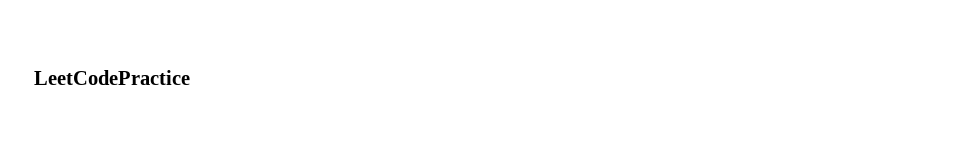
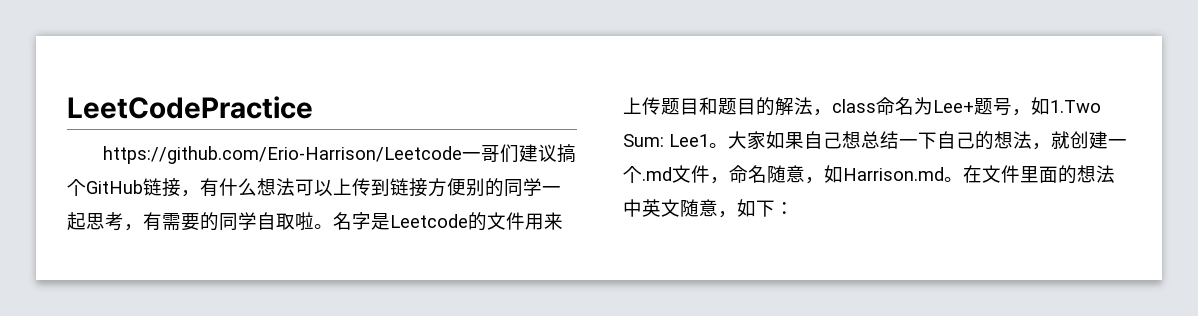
(190, 77) none -> [102,144,576,164] [67,178,561,197] [67,212,563,231] [623,97,1101,116] [623,131,1127,150] [623,165,1115,184] [623,199,794,218] // https://github.com/Erio-Harrison/Leetcode一哥们建议搞个GitHub链接，有什么想法可以上传到链接方便别的同学一起思考，有需要的同学自取啦。名字是Leetcode的文件用来上传题目和题目的解法，class命名为Lee+题号，如1.Two Sum: Lee1。大家如果自己想总结一下自己的想法，就创建一个.md文件，命名随意，如Harrison.md。在文件里面的想法中英文随意，如下：

